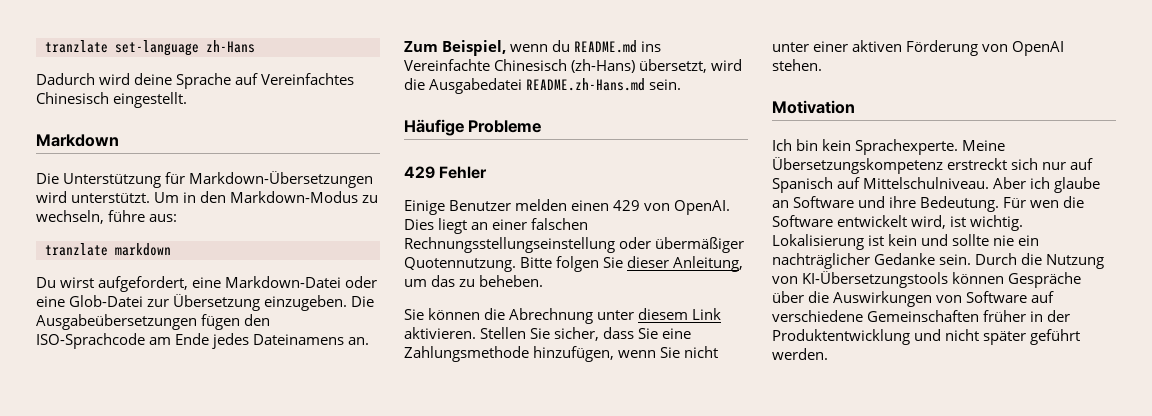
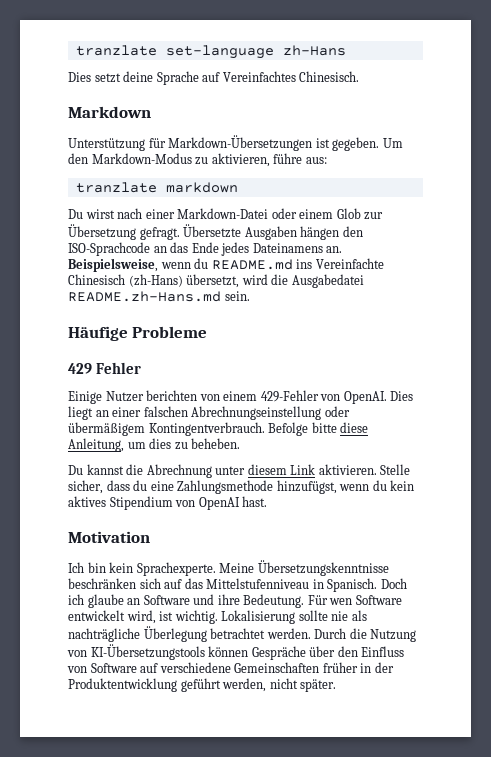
[36,73,131,85] Dadurch wird -> [68,72,121,83] Dies setzt
[36,92,188,108] Chinesisch eingestellt. -> [299,71,360,82] Chinesisch.
[36,173,59,184] Die -> (151, 112) none
[36,191,197,203] wird unterstützt. Um in -> [315,137,403,151] ist gegeben. Um
[36,210,104,224] wechseln, -> [211,153,270,167] aktivieren,
[98,276,378,292] [36,294,375,311] [36,314,271,330] [36,333,172,349] aufgefordert, eine Markdown-Datei oder eine Glob-Datei zur Übersetzung einzugeben. Die Ausgabeübersetzungen fügen den ISO-Sprachcode am -> [117,208,384,220] [68,224,363,240] [68,242,189,256] nach einer Markdown-Datei oder einem Glob zur Übersetzung gefragt. Übersetzte Ausgaben hängen den ISO-Sprachcode an das
[404,40,507,56] Zum Beispiel, -> [68,258,158,272] Beispielsweise,
[449,199,641,211] Benutzer melden einen 429 -> [105,390,319,402] Nutzer berichten von einem 429-Fehler
[404,237,745,253] [404,256,670,272] Rechnungsstellungseinstellung oder übermäßiger Quotennutzung. Bitte folgen Sie dieser -> [191,406,350,420] [68,422,369,436] Abrechnungseinstellung oder übermäßigem Kontingentverbrauch. Befolge bitte diese
[431,275,456,287] das -> [149,438,172,449] dies
[404,308,481,320] Sie können -> [68,464,124,475] Du kannst
[480,327,551,339] Stellen Sie -> [380,464,411,475] Stelle
[638,328,659,339] Sie -> [133,480,148,491] du
[533,346,719,362] [772,40,979,56] hinzufügen, wenn Sie nicht unter einer aktiven Förderung -> [276,480,415,494] [68,496,173,510] hinzufügst, wenn du kein aktives Stipendium
[772,59,822,71] stehen. -> [242,496,268,507] hast.
[772,157,1094,174] [772,177,1027,193] Übersetzungskompetenz erstreckt sich nur auf Spanisch auf Mittelschulniveau. Aber -> [257,560,389,576] [68,578,407,592] Übersetzungskenntnisse beschränken sich auf das Mittelstufenniveau in Spanisch. Doch
[1063,196,1085,208] die -> (353, 601) none
[868,234,1040,246] [772,253,972,269] ist kein und sollte nie ein nachträglicher Gedanke sein. -> [298,610,367,621] [68,626,311,642] sollte nie als nachträgliche Überlegung betrachtet werden.
[808,291,933,307] die Auswirkungen -> [337,646,405,657] den Einfluss
[914,329,1081,345] [772,348,828,360] und nicht später geführt werden. -> [180,678,337,692] geführt werden, nicht später.

